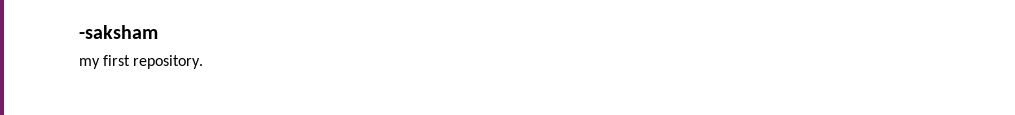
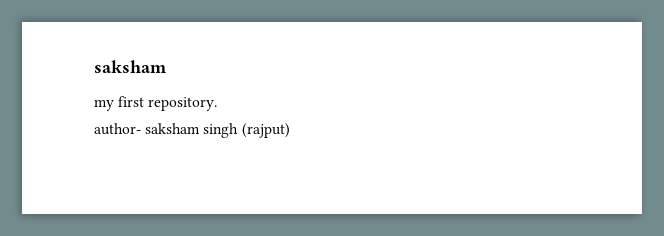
[79,25,158,39] -saksham -> [94,60,167,73] saksham
(204, 62) none -> [94,123,290,138] // author- saksham singh (rajput)

